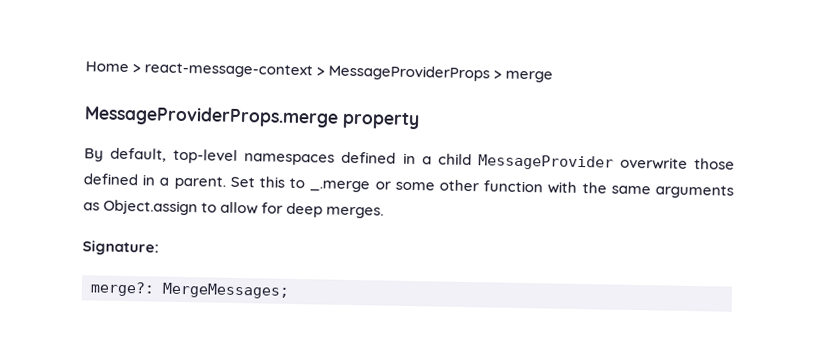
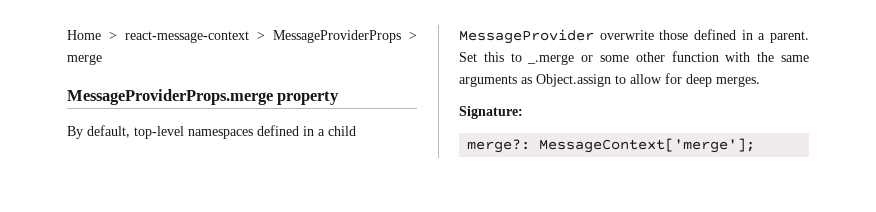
[162,282,290,299] MergeMessages; -> [539,138,756,153] MessageContext['merge'];

